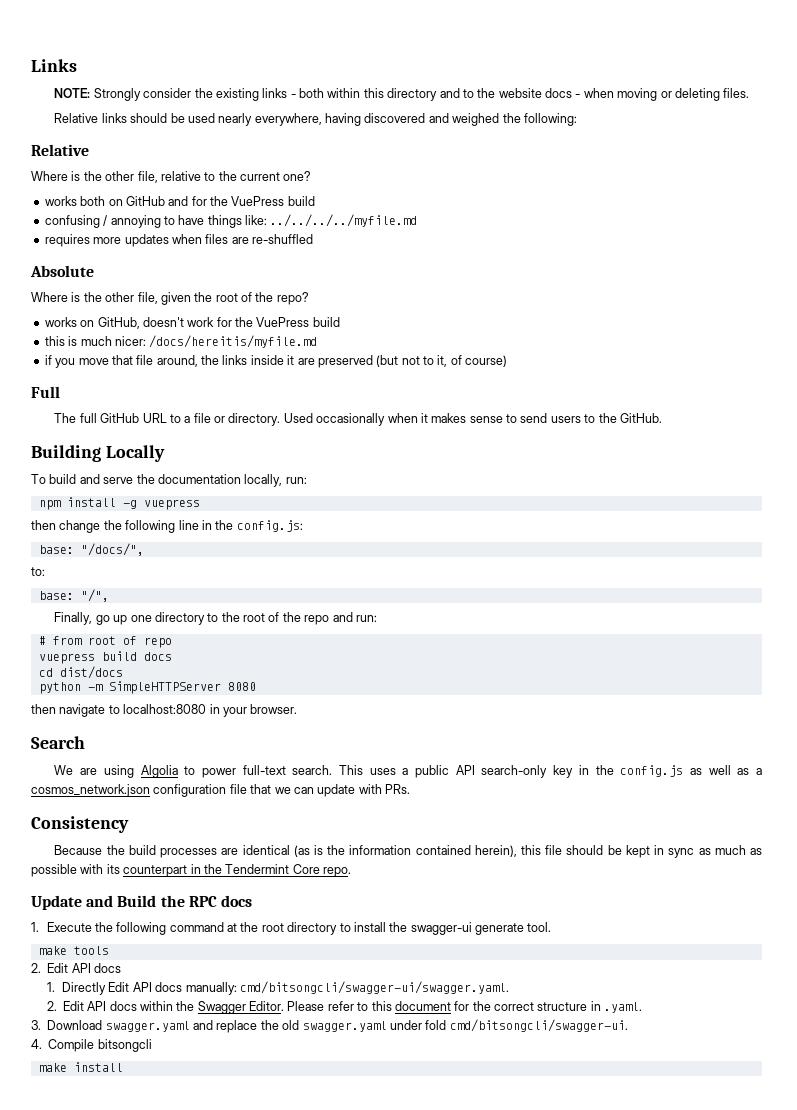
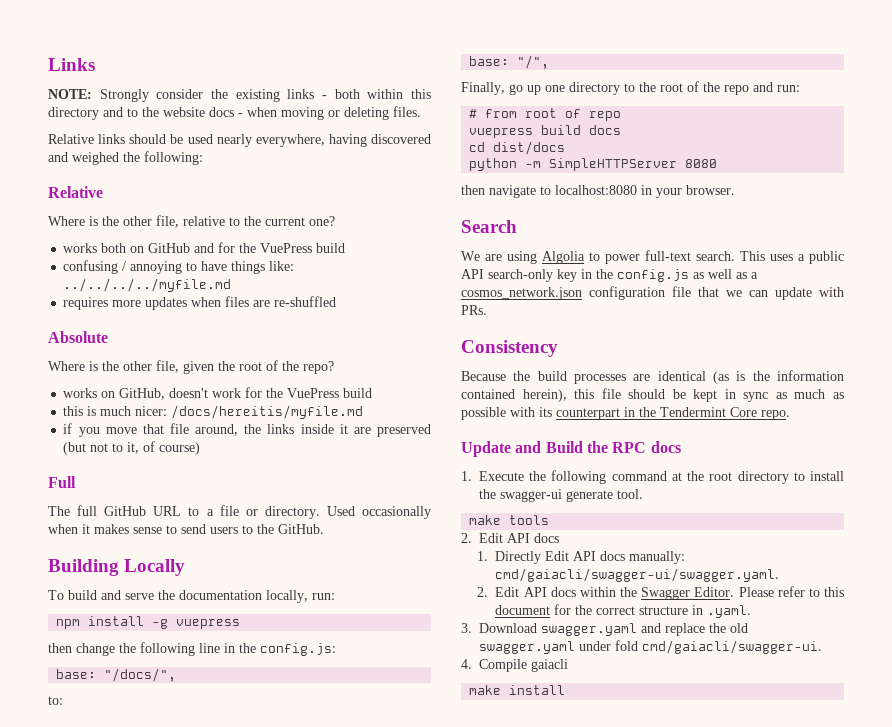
[239,981,509,994] cmd/bitsongcli/swagger-ui/swagger.yaml. -> [495,568,780,582] cmd/gaiacli/swagger-ui/swagger.yaml.
[449,1019,628,1032] cmd/bitsongcli/swagger-ui. -> [642,640,822,654] cmd/gaiacli/swagger-ui.
[97,1039,152,1052] bitsongcli -> [531,659,568,672] gaiacli

